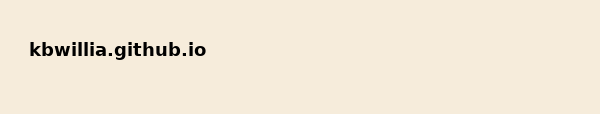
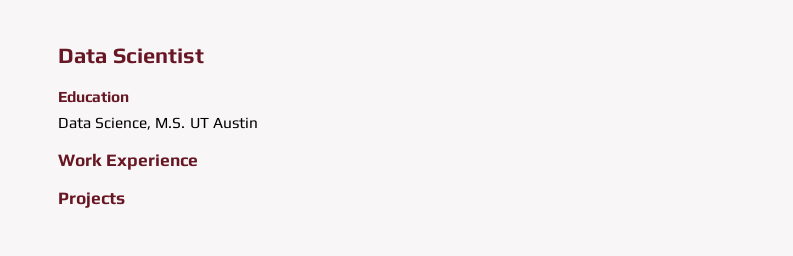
[29,42,206,60] kbwillia.github.io -> [58,48,204,64] [58,91,129,103] [58,117,258,130] [58,153,198,170] [58,192,125,208] Data Scientist // Education // Data Science, M.S. UT Austin // Work Experience // Projects

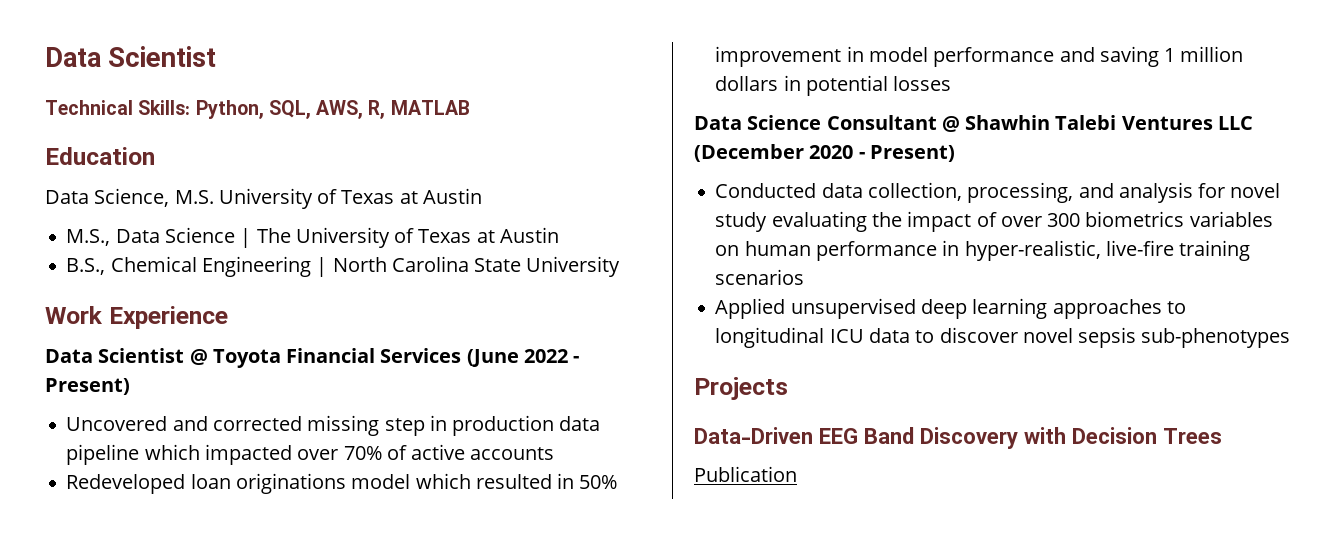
[58,91,129,103] [58,117,258,130] [58,153,198,170] [58,192,125,208] Education // Data Science, M.S. UT Austin // Work Experience // Projects -> [45,100,470,119] [45,147,155,165] [45,188,482,209] [66,227,559,248] [66,256,621,277] [45,306,228,329] [45,348,580,368] [45,378,130,395] [66,415,601,436] [66,444,555,465] [66,473,618,494] [715,46,1244,67] [715,75,952,96] [694,115,1253,132] [694,144,955,162] [715,182,1281,203] [715,211,1273,232] [715,240,1251,261] [715,269,805,285] [715,298,1186,319] [715,327,1291,348] [694,377,788,400] [694,427,1222,449] [694,466,797,482] Technical Skills: Python, SQL, AWS, R, MATLAB // Education // Data Science, M.S. University of Texas at Austin // M.S., Data Science | The University of Texas at Austin // B.S., Chemical Engineering | North Carolina State University // Work Experience // Data Scientist @ Toyota Financial Services (June 2022 - Present) // Uncovered and corrected missing step in production data pipeline which impacted over 70% of active accounts // Redeveloped loan originations model which resulted in 50% improvement in model performance and saving 1 million dollars in potential losses // Data Science Consultant @ Shawhin Talebi Ventures LLC (December 2020 - Present) // Conducted data collection, processing, and analysis for novel study evaluating the impact of over 300 biometrics variables on human performance in hyper-realistic, live-fire training scenarios // Applied unsupervised deep learning approaches to longitudinal ICU data to discover novel sepsis sub-phenotypes // Projects // Data-Driven EEG Band Discovery with Decision Trees // Publication

